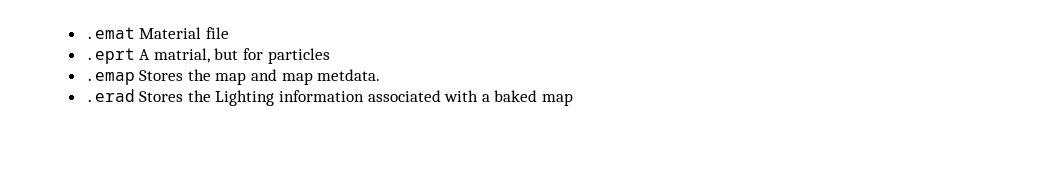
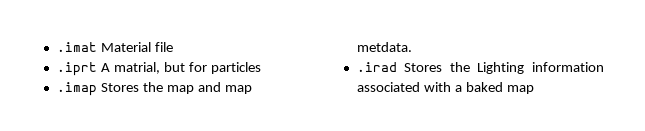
[84,27,135,39] .emat -> [56,42,97,52] .imat
[84,48,135,64] .eprt -> [56,62,97,76] .iprt
[84,72,135,85] .emap -> [56,82,97,96] .imap
[84,89,135,102] .erad -> [356,62,397,72] .irad

